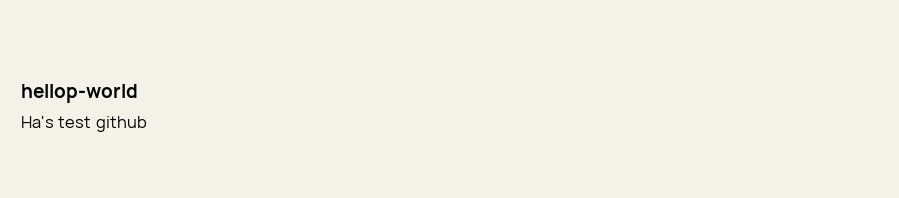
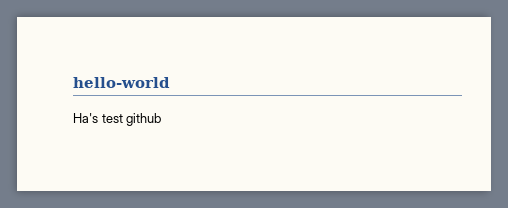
[21,84,138,103] hellop-world -> [73,77,170,88] hello-world

